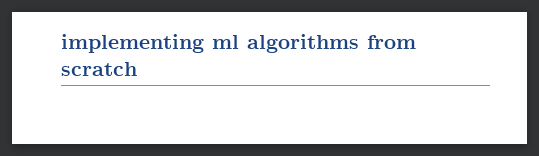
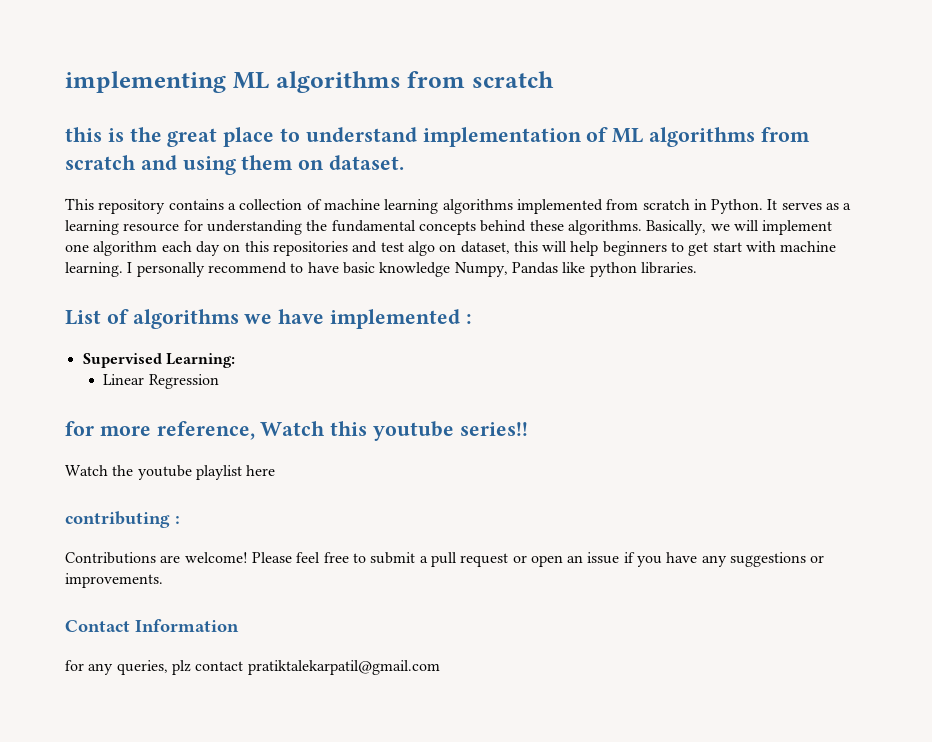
[212,34,416,53] [61,62,137,76] ml algorithms from scratch -> [232,71,554,93] [65,127,810,147] [65,155,405,175] [65,198,852,214] [65,220,833,235] [65,241,837,256] [65,262,697,277] [65,309,472,329] [82,353,235,368] [103,374,219,389] [65,421,528,441] [65,465,276,480] [65,511,180,528] [65,552,825,567] [65,573,163,588] [65,619,239,632] [65,660,440,675] ML algorithms from scratch // this is the great place to understand implementation of ML algorithms from scratch and using them on dataset. // This repository contains a collection of machine learning algorithms implemented from scratch in Python. It serves as a learning resource for understanding the fundamental concepts behind these algorithms. Basically, we will implement one algorithm each day on this repositories and test algo on dataset, this will help beginners to get start with machine learning. I personally recommend to have basic knowledge Numpy, Pandas like python libraries. // List of algorithms we have implemented : // Supervised Learning: // Linear Regression // for more reference, Watch this youtube series!! // Watch the youtube playlist here // contributing : // Contributions are welcome! Please feel free to submit a pull request or open an issue if you have any suggestions or improvements. // Contact Information // for any queries, plz contact pratiktalekarpatil@gmail.com

